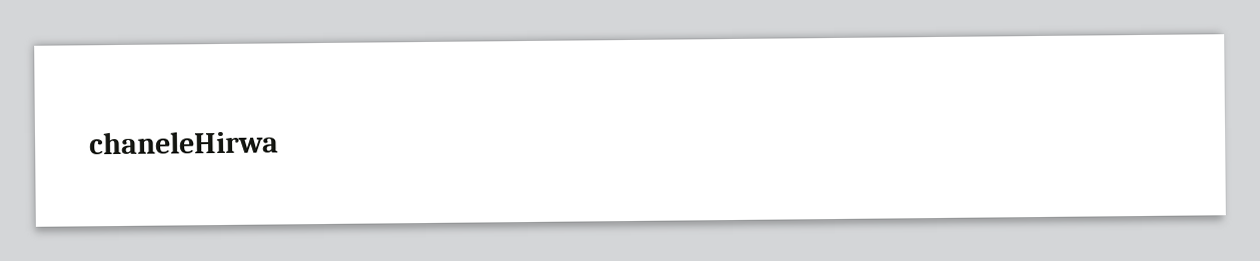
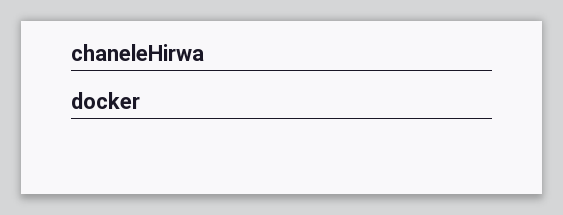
(279, 142) none -> [71,92,140,109] // docker

